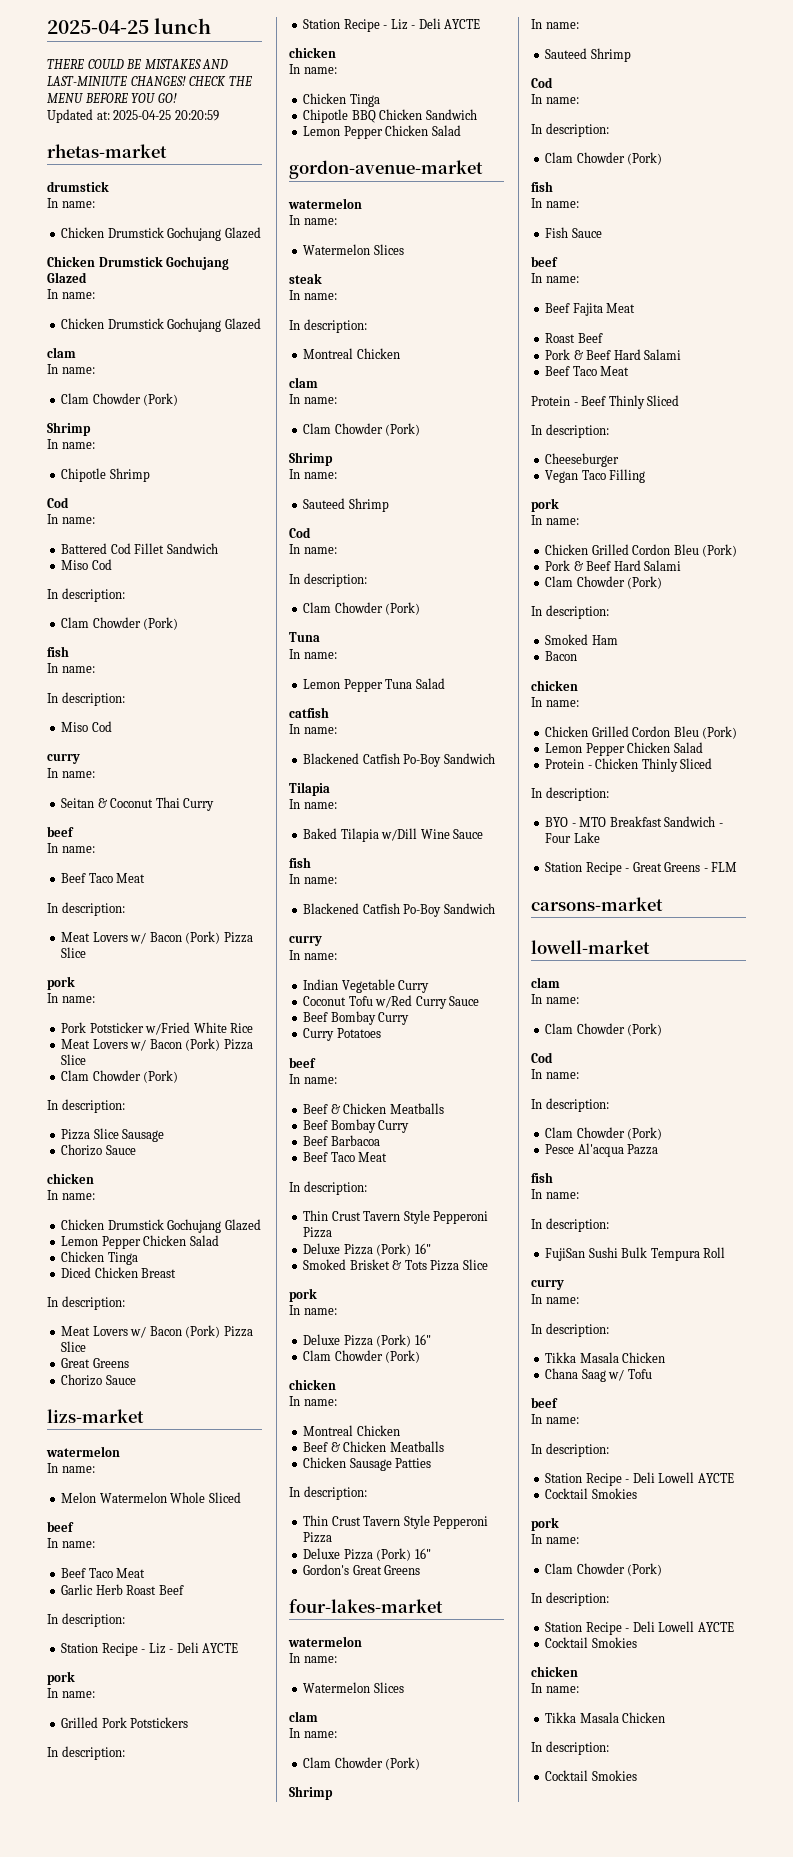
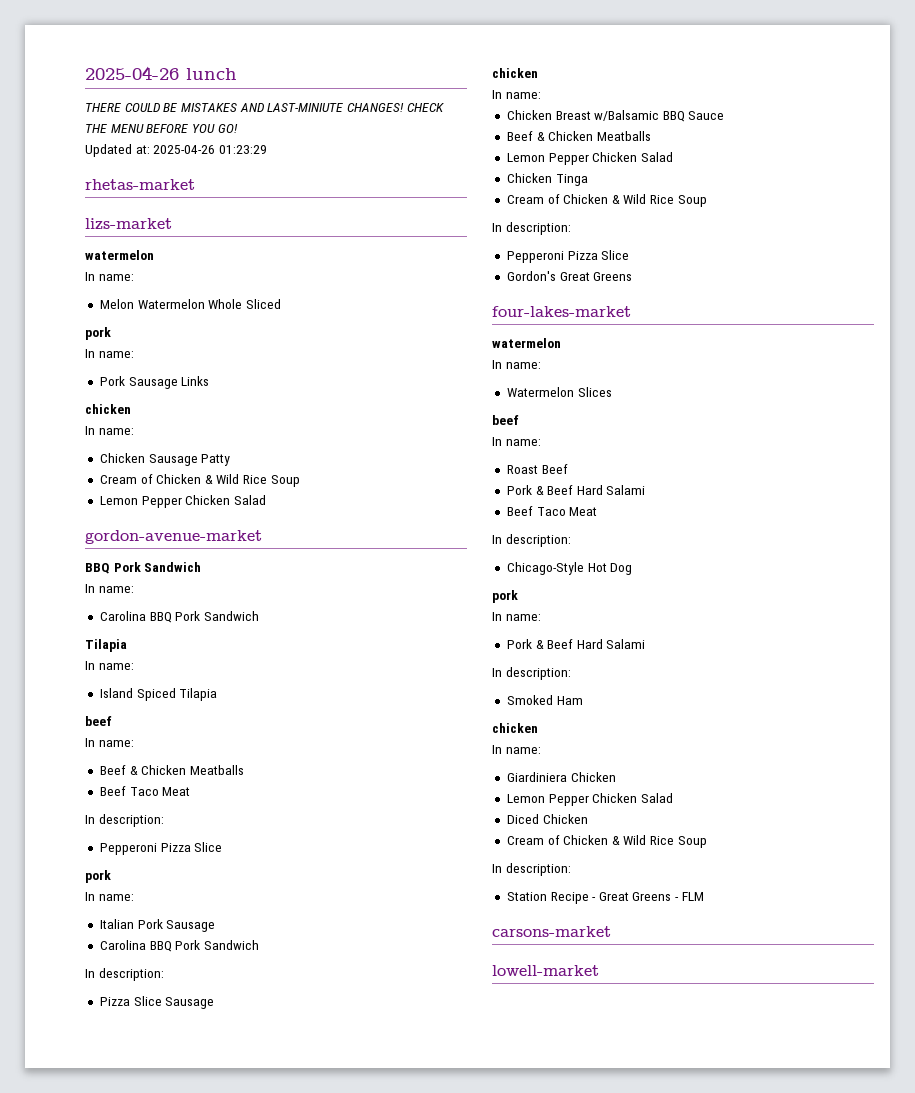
[47,20,149,34] 2025-04-25 -> [85,66,179,80] 2025-04-26
[113,110,219,121] 2025-04-25 20:20:59 -> [153,145,267,154] 2025-04-26 01:23:29
[47,181,109,192] [47,198,95,208] [61,227,261,241] [47,256,230,270] [47,272,87,283] [47,289,95,299] [61,318,261,332] [47,347,76,358] [47,364,95,374] [61,393,179,406] [47,422,91,436] [47,439,95,449] [61,468,150,482] [47,497,69,508] [47,514,95,524] [61,543,218,554] [61,559,112,570] [47,588,125,602] [61,617,179,630] [47,646,69,657] [47,663,95,673] [47,692,125,706] [61,721,112,732] [47,753,80,764] [47,768,95,778] [61,797,215,811] [47,826,74,837] [47,843,95,853] [61,873,146,883] [47,902,125,916] [61,931,253,944] [61,947,87,958] [47,976,75,990] [47,993,95,1003] [61,1022,254,1035] [61,1038,253,1051] [61,1054,87,1065] [61,1070,179,1083] [47,1099,125,1113] [61,1128,165,1142] [61,1144,136,1156] [47,1173,94,1184] [47,1190,95,1200] [61,1219,261,1233] [61,1235,219,1249] [61,1251,138,1265] [61,1267,177,1278] [47,1296,125,1310] [61,1325,253,1338] [61,1341,87,1352] [61,1358,129,1368] [61,1374,136,1386] // drumstick // In name: // Chicken Drumstick Gochujang Glazed // Chicken Drumstick Gochujang Glazed // In name: // Chicken Drumstick Gochujang Glazed // clam // In name: // Clam Chowder (Pork) // Shrimp // In name: // Chipotle Shrimp // Cod // In name: // Battered Cod Fillet Sandwich // Miso Cod // In description: // Clam Chowder (Pork) // fish // In name: // In description: // Miso Cod // curry // In name: // Seitan & Coconut Thai Curry // beef // In name: // Beef Taco Meat // In description: // Meat Lovers w/ Bacon (Pork) Pizza Slice // pork // In name: // Pork Potsticker w/Fried White Rice // Meat Lovers w/ Bacon (Pork) Pizza Slice // Clam Chowder (Pork) // In description: // Pizza Slice Sausage // Chorizo Sauce // chicken // In name: // Chicken Drumstick Gochujang Glazed // Lemon Pepper Chicken Salad // Chicken Tinga // Diced Chicken Breast // In description: // Meat Lovers w/ Bacon (Pork) Pizza Slice // Great Greens // Chorizo Sauce -> (195, 184) none
[47,1521,74,1532] [47,1538,95,1548] [61,1568,146,1578] [61,1584,184,1595] [47,1613,125,1627] [61,1642,239,1656] [47,1671,75,1685] [47,1688,95,1698] [61,1717,189,1728] [47,1746,125,1760] [303,18,481,32] [289,47,336,58] [289,64,337,74] [303,93,380,107] [303,109,477,123] beef // In name: // Beef Taco Meat // Garlic Herb Roast Beef // In description: // Station Recipe - Liz - Deli AYCTE // pork // In name: // Grilled Pork Potstickers // In description: // Station Recipe - Liz - Deli AYCTE // chicken // In name: // Chicken Tinga // Chipotle BBQ Chicken Sandwich -> [85,327,111,340] [85,349,134,358] [99,376,210,389] [85,404,131,414] [85,426,134,435] [99,453,231,466] [99,474,300,487] pork // In name: // Pork Sausage Links // chicken // In name: // Chicken Sausage Patty // Cream of Chicken & Wild Rice Soup
[288,198,362,209] [289,215,337,225] [303,244,404,255] [289,273,322,284] [289,290,337,300] [289,319,367,333] [303,348,400,359] [289,377,318,388] [289,394,337,404] [303,423,421,436] [289,452,333,466] [289,469,337,479] [303,498,389,512] [289,527,311,538] [289,544,337,554] [289,573,367,587] [303,602,421,615] [289,632,320,642] [289,649,337,659] [303,678,445,692] [289,707,329,718] [289,724,337,734] [303,753,442,767] watermelon // In name: // Watermelon Slices // steak // In name: // In description: // Montreal Chicken // clam // In name: // Clam Chowder (Pork) // Shrimp // In name: // Sauteed Shrimp // Cod // In name: // In description: // Clam Chowder (Pork) // Tuna // In name: // Lemon Pepper Tuna Salad // catfish // In name: // Blackened Catfish Po-Boy -> [85,562,202,574] [85,584,134,593] [99,611,201,623] BBQ Pork Sandwich // In name: // Carolina BBQ Pork
[303,828,484,842] [289,857,311,868] [289,874,337,884] [303,903,495,917] [289,935,322,946] [289,950,337,960] [303,979,430,993] [303,995,480,1009] [303,1011,410,1025] [303,1028,381,1041] Baked Tilapia w/Dill Wine Sauce // fish // In name: // Blackened Catfish Po-Boy Sandwich // curry // In name: // Indian Vegetable Curry // Coconut Tofu w/Red Curry Sauce // Beef Bombay Curry // Curry Potatoes -> [99,688,218,701] Island Spiced Tilapia
[303,1119,410,1133] [303,1135,380,1146] [303,1152,388,1162] [289,1181,367,1195] [303,1210,489,1224] [303,1227,333,1238] [303,1243,431,1256] [303,1259,488,1271] [289,1288,317,1302] [289,1305,337,1315] [303,1334,431,1347] [303,1350,421,1363] [289,1379,336,1390] [289,1396,337,1406] [303,1425,400,1436] [303,1441,444,1452] [303,1457,432,1471] [289,1486,367,1500] [303,1515,489,1529] [303,1532,333,1543] [303,1548,431,1561] // Beef Bombay Curry // Beef Barbacoa // Beef Taco Meat // In description: // Thin Crust Tavern Style Pepperoni Pizza // Deluxe Pizza (Pork) 16" // Smoked Brisket & Tots Pizza Slice // pork // In name: // Deluxe Pizza (Pork) 16" // Clam Chowder (Pork) // chicken // In name: // Montreal Chicken // Beef & Chicken Meatballs // Chicken Sausage Patties // In description: // Thin Crust Tavern Style Pepperoni Pizza // Deluxe Pizza (Pork) 16" -> [99,786,191,796] [85,814,164,827] [99,842,223,855] [85,870,111,883] [85,892,134,901] [99,919,216,932] [99,940,259,952] [85,968,164,981] [99,996,215,1009] [492,68,538,78] [492,90,541,99] [506,110,725,122] [506,131,651,141] [506,152,673,165] [506,173,588,186] [506,194,707,207] [492,222,571,235] [506,250,630,263] // Beef Taco Meat // In description: // Pepperoni Pizza Slice // pork // In name: // Italian Pork Sausage // Carolina BBQ Pork Sandwich // In description: // Pizza Slice Sausage // chicken // In name: // Chicken Breast w/Balsamic BBQ Sauce // Beef & Chicken Meatballs // Lemon Pepper Chicken Salad // Chicken Tinga // Cream of Chicken & Wild Rice Soup // In description: // Pepperoni Pizza Slice
[289,1711,318,1722] [289,1728,337,1738] [303,1757,421,1770] [289,1786,333,1800] [531,19,579,29] [545,48,631,62] [531,77,553,88] [531,94,579,104] [531,123,609,137] [545,152,663,165] [531,181,553,192] [531,198,579,208] [545,227,602,238] [531,256,558,267] [531,273,579,283] [545,303,636,316] // clam // In name: // Clam Chowder (Pork) // Shrimp // In name: // Sauteed Shrimp // Cod // In name: // In description: // Clam Chowder (Pork) // fish // In name: // Fish Sauce // beef // In name: // Beef Fajita Meat -> [492,415,519,425] [492,437,541,446] // beef // In name:
[531,395,680,409] [531,424,609,438] [545,453,620,467] [545,469,646,483] [531,498,559,512] [531,515,579,525] [545,544,738,557] [545,560,682,571] [545,576,663,589] Protein - Beef Thinly Sliced // In description: // Cheeseburger // Vegan Taco Filling // pork // In name: // Chicken Grilled Cordon Bleu (Pork) // Pork & Beef Hard Salami // Clam Chowder (Pork) -> [492,534,571,547] [506,562,633,575] [492,590,518,603] [492,612,541,621] [506,639,646,649] In description: // Chicago-Style Hot Dog // pork // In name: // Pork & Beef Hard Salami
[545,651,578,661] [531,680,578,691] [531,697,579,707] [545,726,738,739] [545,742,703,756] [545,758,713,772] [531,787,609,801] [545,816,723,827] [545,832,600,843] // Bacon // chicken // In name: // Chicken Grilled Cordon Bleu (Pork) // Lemon Pepper Chicken Salad // Protein - Chicken Thinly Sliced // In description: // BYO - MTO Breakfast Sandwich - Four Lake -> [492,723,538,733] [492,745,541,754] [506,772,616,782] [506,793,673,806] [506,814,588,824] [506,835,707,848] [492,863,571,876] // chicken // In name: // Giardiniera Chicken // Lemon Pepper Chicken Salad // Diced Chicken // Cream of Chicken & Wild Rice Soup // In description:
[531,977,560,988] [531,994,579,1004] [545,1023,663,1036] [531,1052,553,1063] [531,1069,579,1079] [531,1098,609,1112] [545,1127,663,1140] [545,1143,659,1157] [531,1172,553,1183] [531,1189,579,1199] [531,1218,609,1232] [545,1247,726,1261] [531,1279,564,1290] [531,1294,579,1304] [531,1323,609,1337] [545,1352,666,1363] [545,1368,652,1382] [531,1397,558,1408] [531,1414,579,1424] [531,1443,609,1457] [545,1472,734,1486] [545,1488,637,1499] [531,1517,559,1531] [531,1534,579,1544] [545,1563,663,1576] [531,1592,609,1606] [545,1621,734,1635] [545,1637,637,1648] [531,1666,578,1677] [531,1683,579,1693] [545,1712,666,1723] [531,1741,609,1755] [545,1770,637,1781] // clam // In name: // Clam Chowder (Pork) // Cod // In name: // In description: // Clam Chowder (Pork) // Pesce Al'acqua Pazza // fish // In name: // In description: // FujiSan Sushi Bulk Tempura Roll // curry // In name: // In description: // Tikka Masala Chicken // Chana Saag w/ Tofu // beef // In name: // In description: // Station Recipe - Deli Lowell AYCTE // Cocktail Smokies // pork // In name: // Clam Chowder (Pork) // In description: // Station Recipe - Deli Lowell AYCTE // Cocktail Smokies // chicken // In name: // Tikka Masala Chicken // In description: // Cocktail Smokies -> (599, 970) none

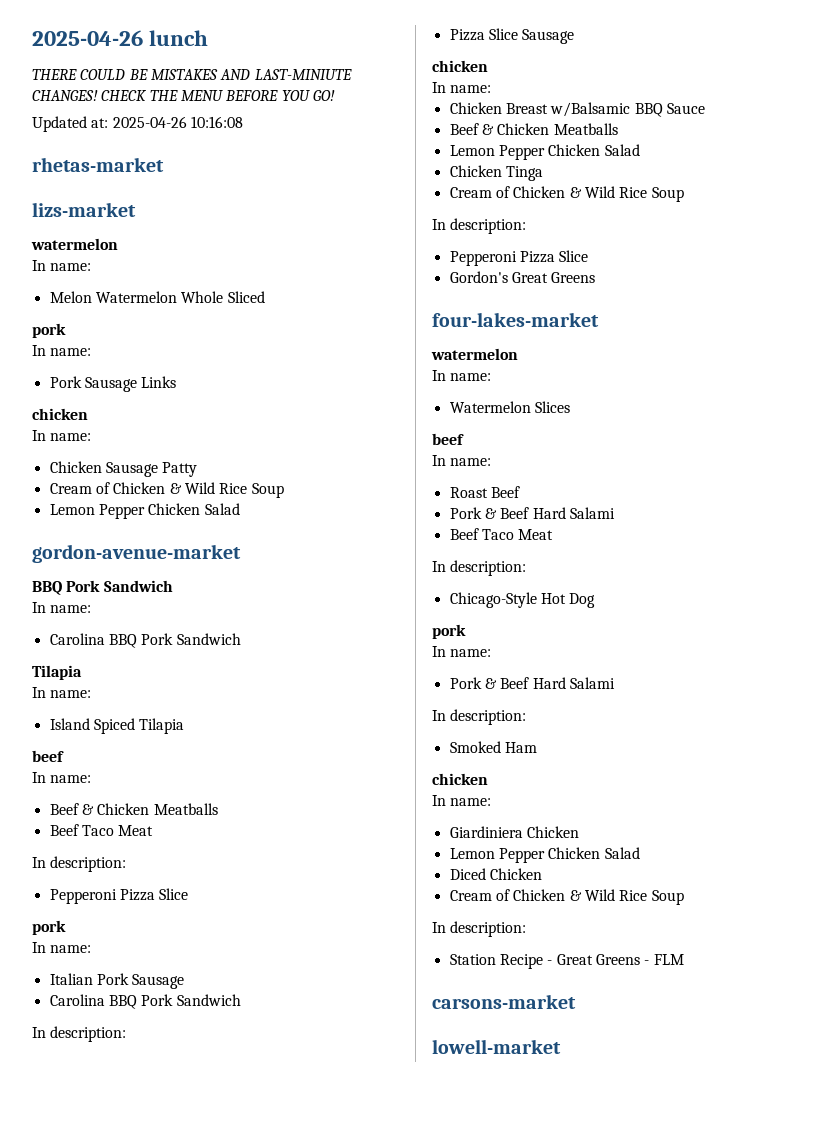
[218,145,267,154] 01:23:29 -> [190,116,243,128] 10:16:08

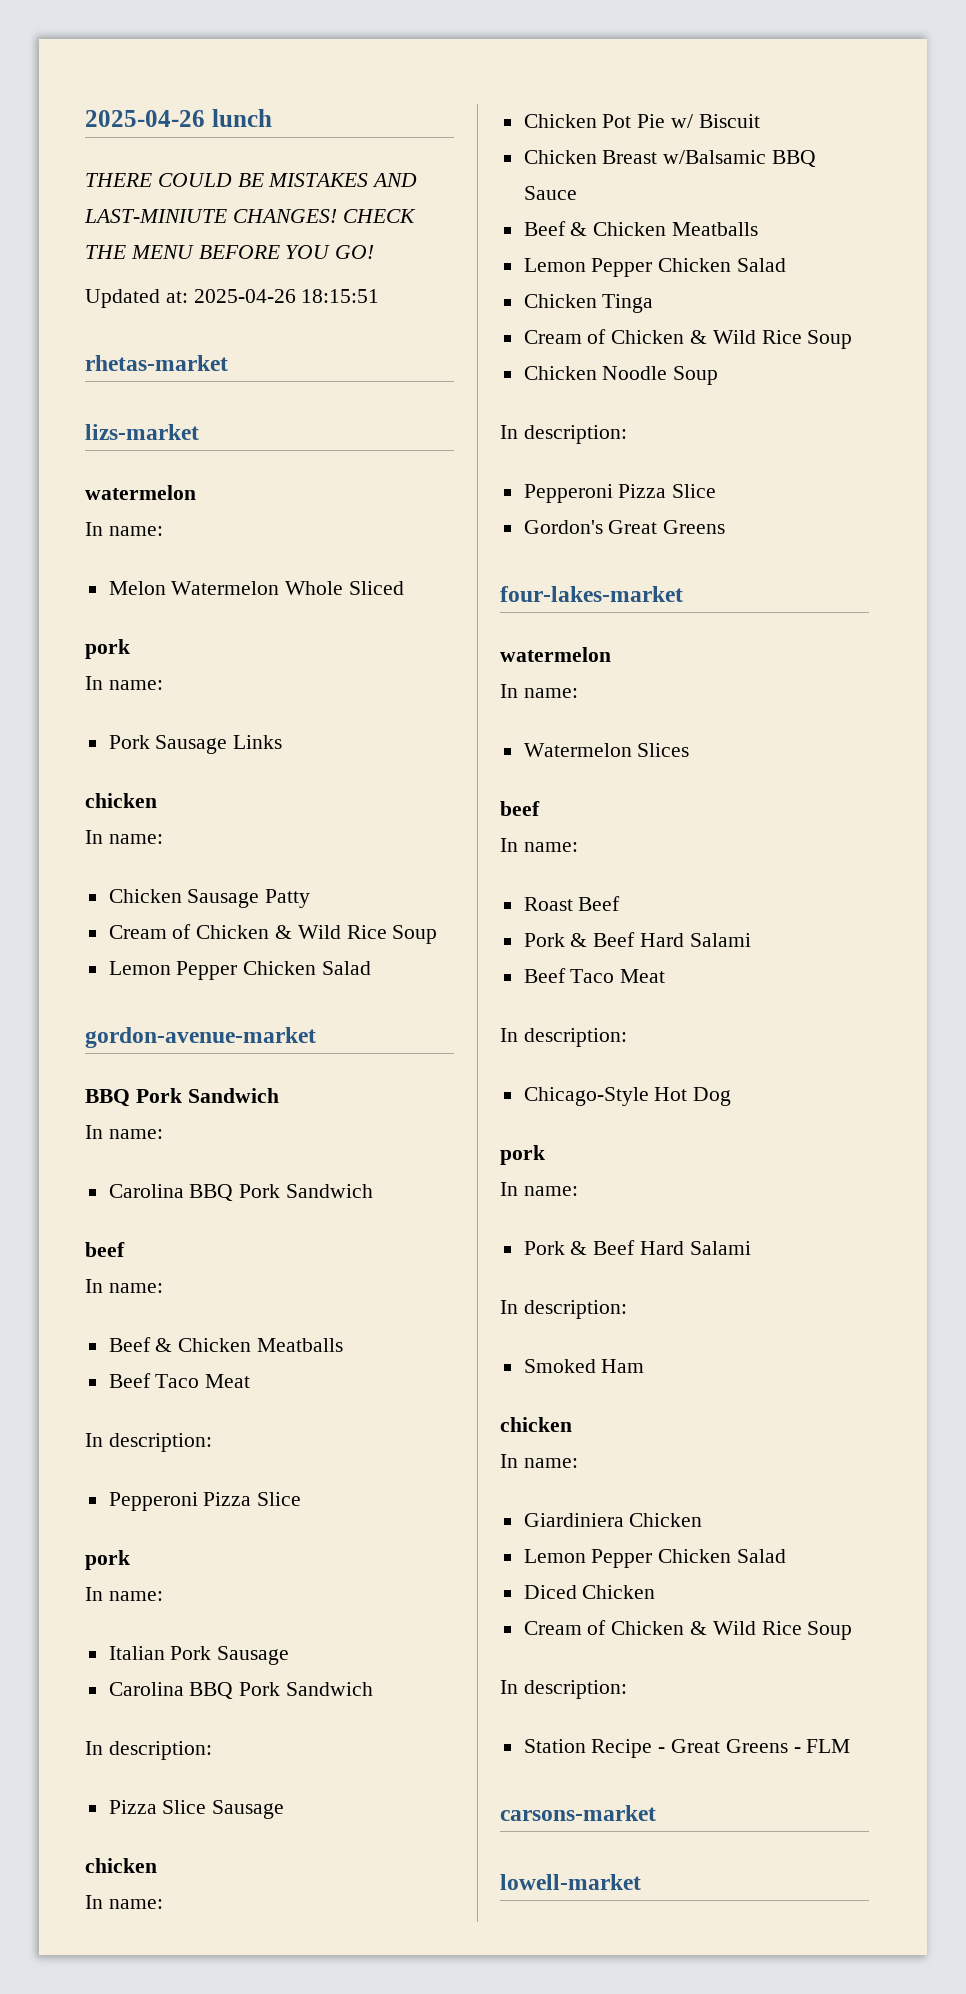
[190,116,243,128] 10:16:08 -> [301,289,380,303] 18:15:51
[32,665,82,680] [32,687,92,698] [49,718,185,734] // Tilapia // In name: // Island Spiced Tilapia -> (374, 1191) none
(492, 89) none -> [523,114,760,128] // Chicken Pot Pie w/ Biscuit
(684, 194) none -> [523,366,719,385] // Chicken Noodle Soup

